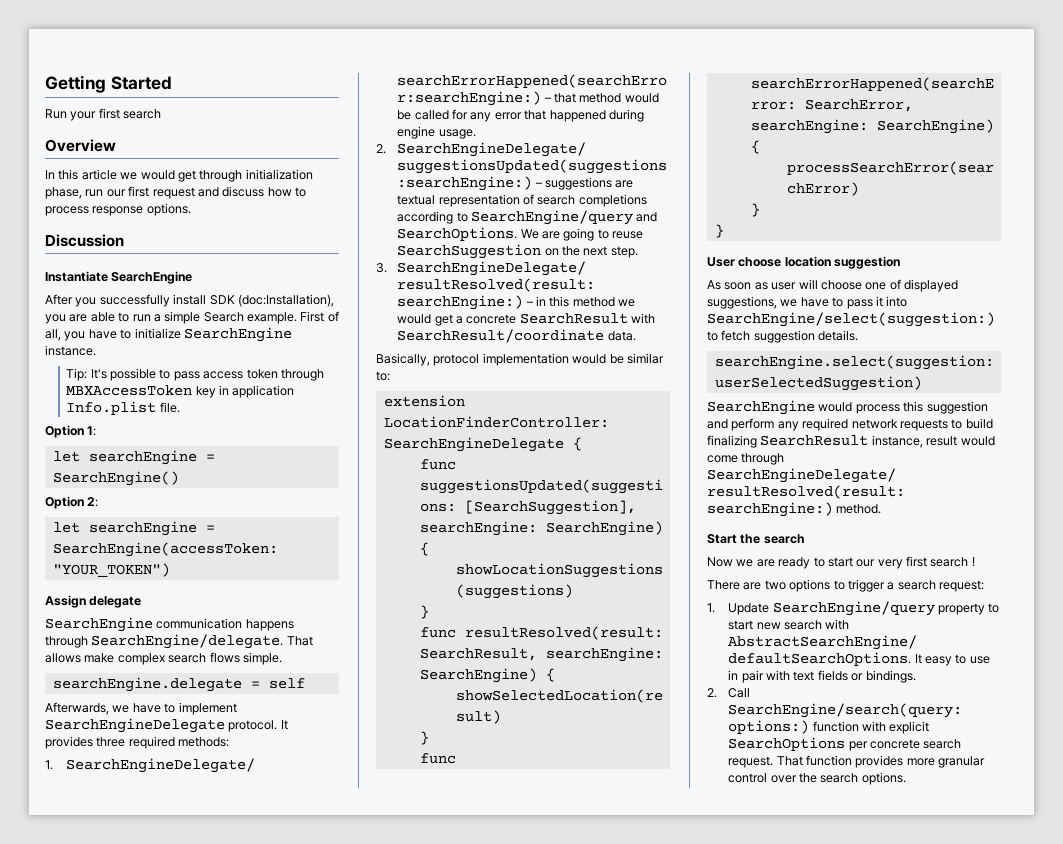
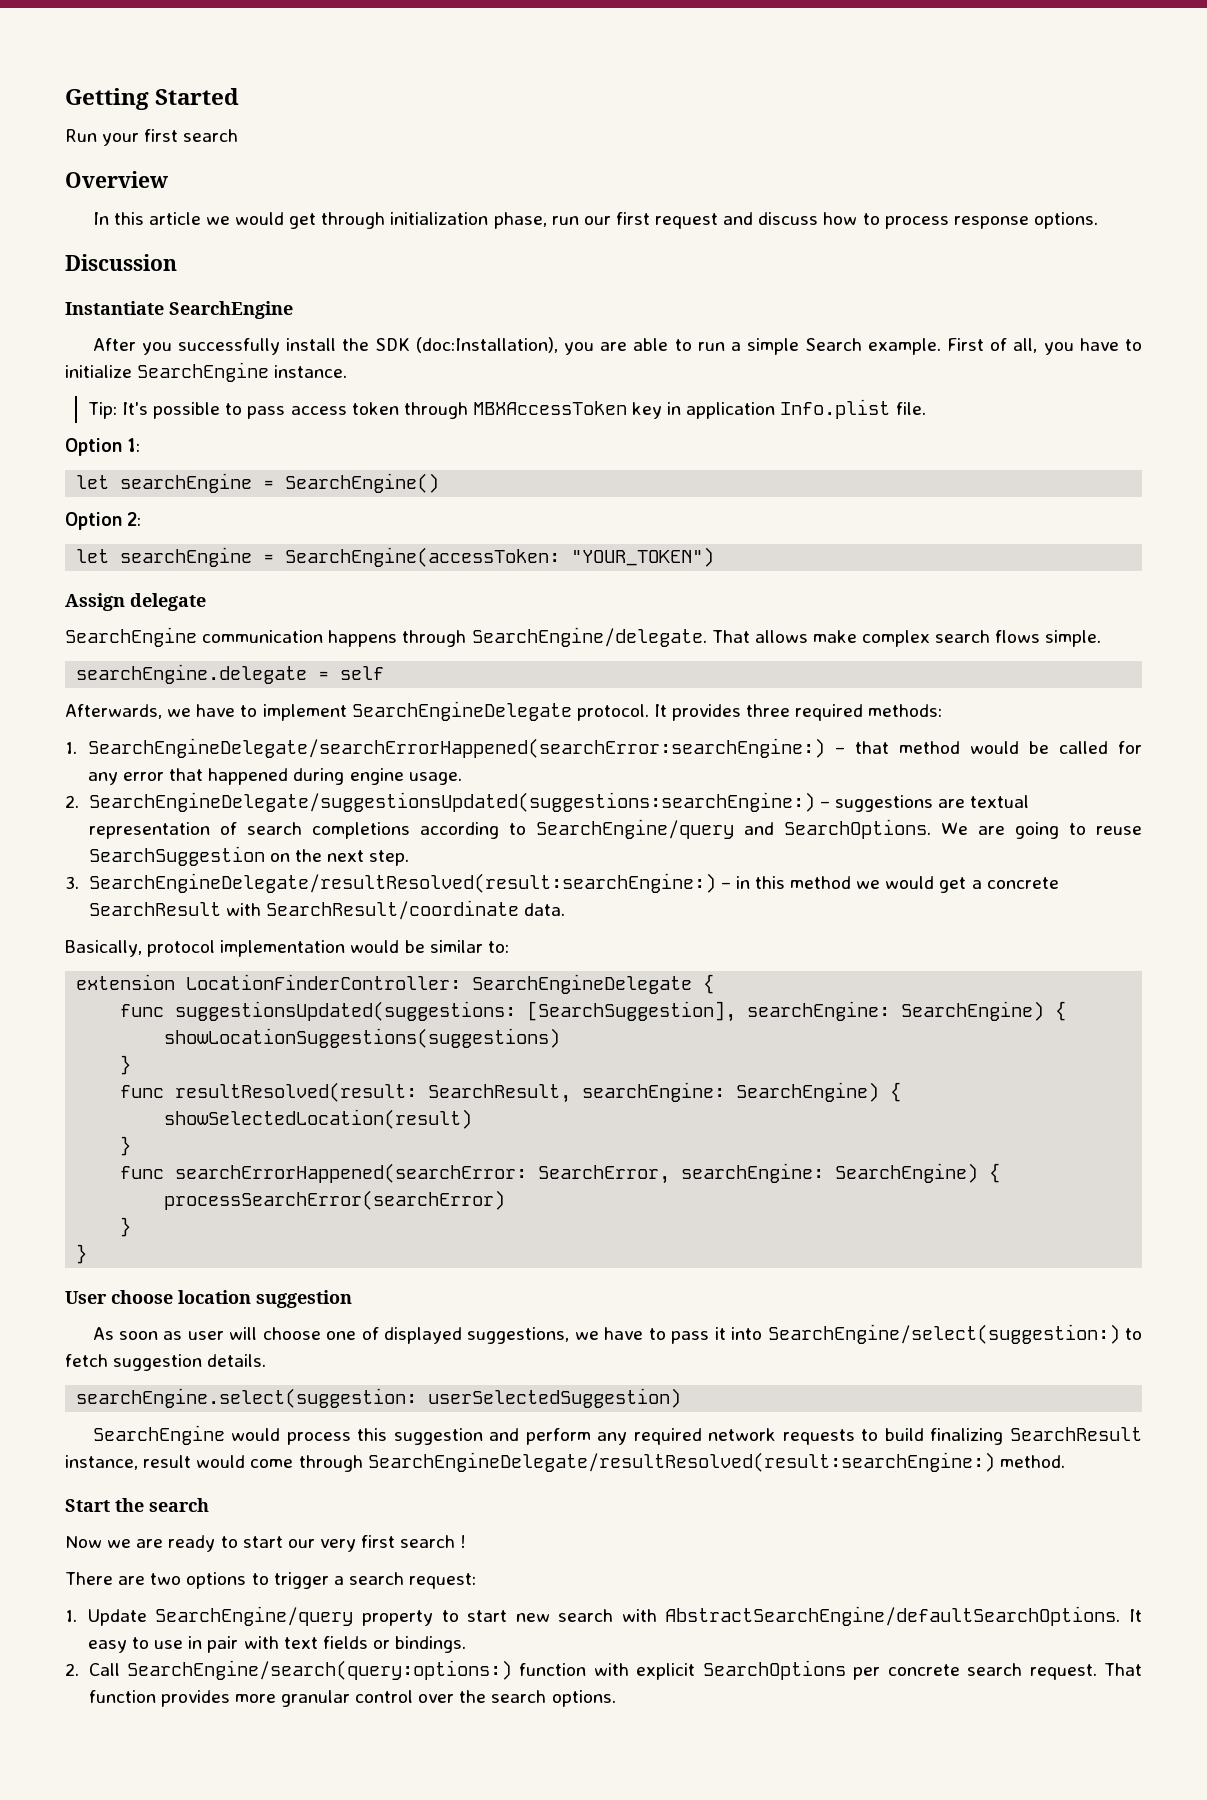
(207, 299) none -> [342,338,370,351] the

